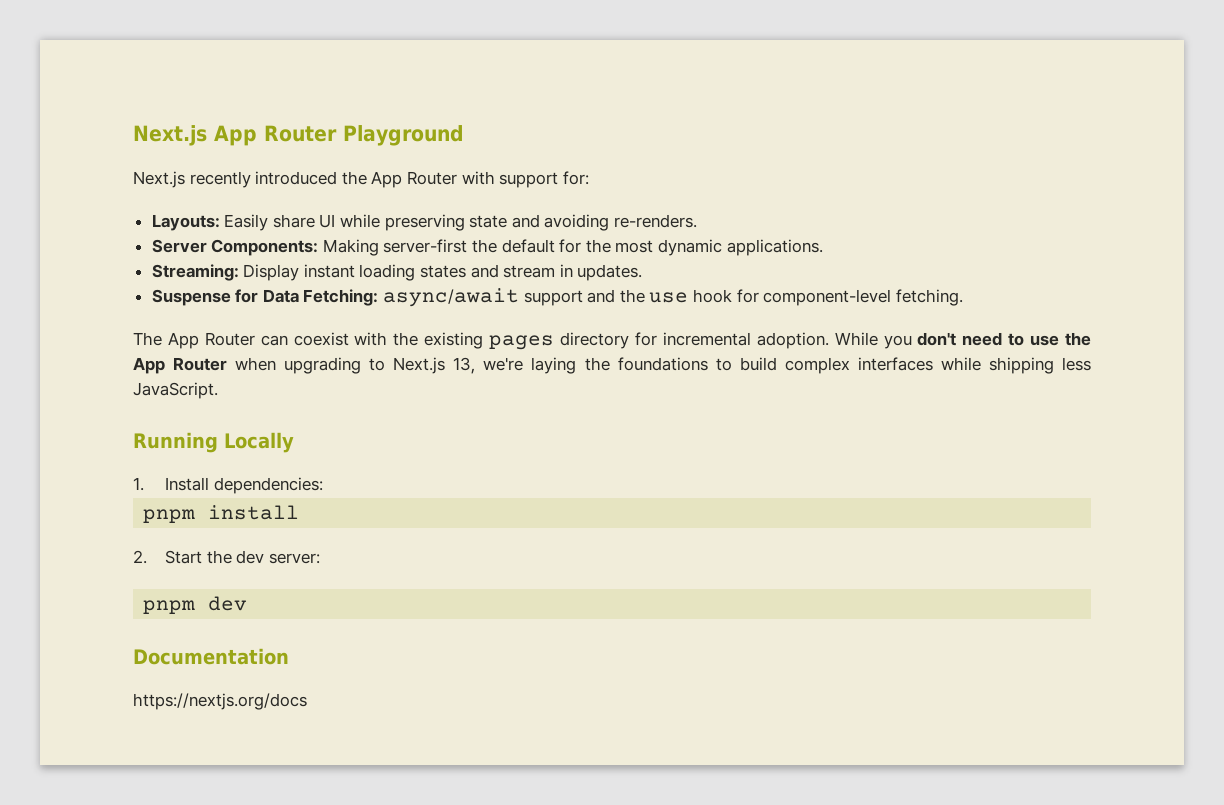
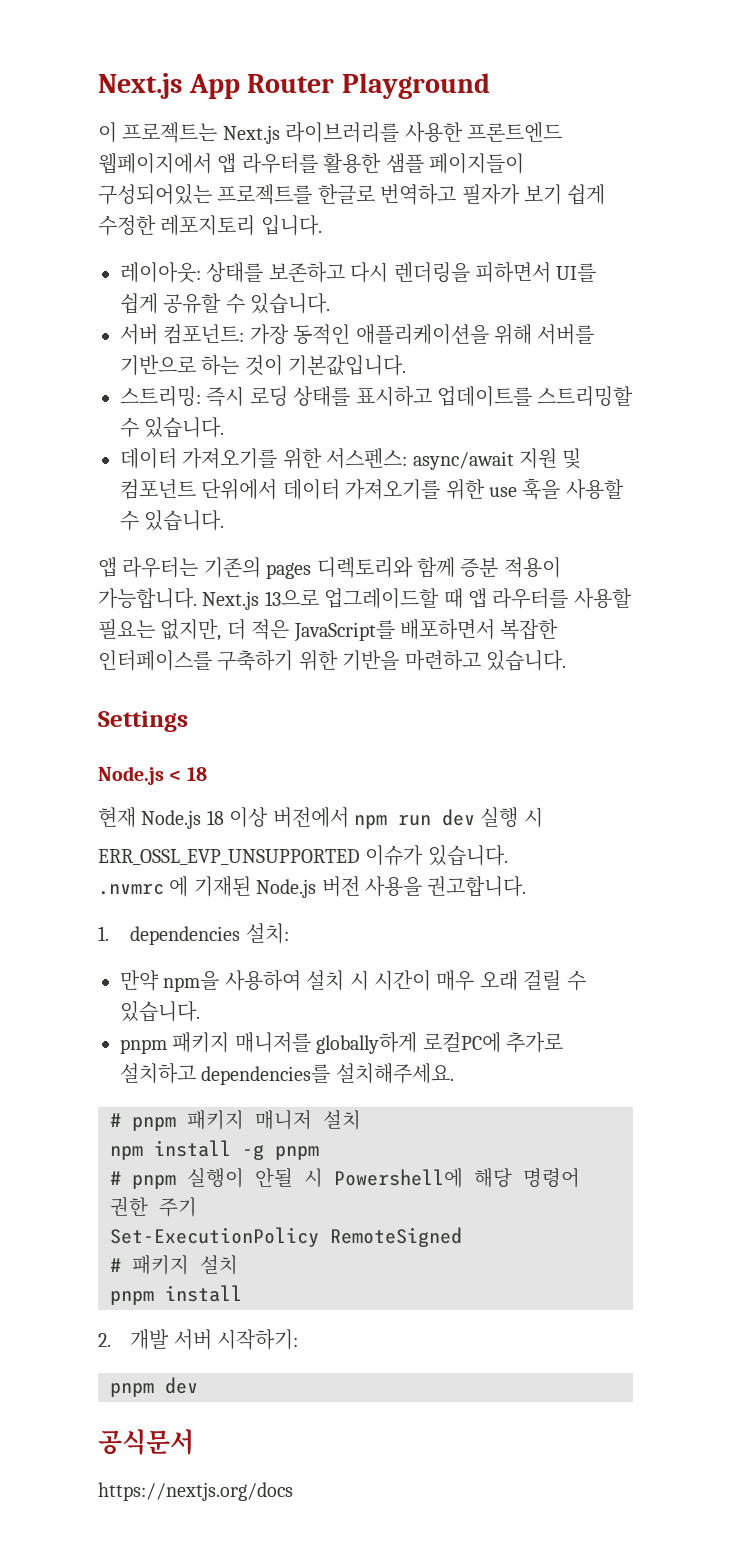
[133,171,589,188] [151,214,698,231] [151,239,823,256] [151,264,643,281] [151,288,963,307] [133,332,1092,350] [133,357,1091,374] [133,382,218,399] [133,432,294,453] [133,477,323,494] Next.js recently introduced the App Router with support for: // Layouts: Easily share UI while preserving state and avoiding re-renders. // Server Components: Making server-first the default for the most dynamic applications. // Streaming: Display instant loading states and stream in updates. // Suspense for Data Fetching: async/await support and the use hook for component-level fetching. // The App Router can coexist with the existing pages directory for incremental adoption. While you don't need to use the App Router when upgrading to Next.js 13, we're laying the foundations to build complex interfaces while shipping less JavaScript. // Running Locally // 1. Install dependencies: -> [98,122,562,144] [98,153,524,174] [98,184,606,205] [98,215,322,236] [120,262,597,283] [120,293,331,314] [120,324,595,345] [120,355,407,376] [120,386,634,407] [120,417,225,438] [120,448,582,470] [120,478,624,500] [120,510,225,531] [98,557,561,579] [98,588,632,610] [98,619,559,642] [98,650,566,671] [98,711,188,732] [98,766,207,785] [98,807,543,829] [98,845,508,866] [98,876,527,898] [98,923,289,945] [120,970,586,992] [120,1001,200,1022] [120,1032,563,1054] [120,1063,454,1085] [110,1110,361,1131] [110,1140,319,1160] [110,1168,580,1189] [110,1196,197,1217] [110,1227,462,1247] [110,1255,238,1275] 이 프로젝트는 Next.js 라이브러리를 사용한 프론트엔드 웹페이지에서 앱 라우터를 활용한 샘플 페이지들이 구성되어있는 프로젝트를 한글로 번역하고 필자가 보기 쉽게 수정한 레포지토리 입니다. // 레이아웃: 상태를 보존하고 다시 렌더링을 피하면서 UI를 쉽게 공유할 수 있습니다. // 서버 컴포넌트: 가장 동적인 애플리케이션을 위해 서버를 기반으로 하는 것이 기본값입니다. // 스트리밍: 즉시 로딩 상태를 표시하고 업데이트를 스트리밍할 수 있습니다. // 데이터 가져오기를 위한 서스펜스: async/await 지원 및 컴포넌트 단위에서 데이터 가져오기를 위한 use 훅을 사용할 수 있습니다. // 앱 라우터는 기존의 pages 디렉토리와 함께 증분 적용이 가능합니다. Next.js 13으로 업그레이드할 때 앱 라우터를 사용할 필요는 없지만, 더 적은 JavaScript를 배포하면서 복잡한 인터페이스를 구축하기 위한 기반을 마련하고 있습니다. // Settings // Node.js < 18 // 현재 Node.js 18 이상 버전에서 npm run dev 실행 시 // ERR_OSSL_EVP_UNSUPPORTED 이슈가 있습니다. // .nvmrc 에 기재된 Node.js 버전 사용을 권고합니다. // 1. dependencies 설치: // 만약 npm을 사용하여 설치 시 시간이 매우 오래 걸릴 수 있습니다. // pnpm 패키지 매니저를 globally하게 로컬PC에 추가로 설치하고 dependencies를 설치해주세요. // # pnpm 패키지 매니저 설치 // npm install -g pnpm // # pnpm 실행이 안될 시 Powershell에 해당 명령어 권한 주기 // Set-ExecutionPolicy RemoteSigned // # 패키지 설치
[165,550,321,564] Start the dev server: -> [130,1329,299,1350] 개발 서버 시작하기:
[133,648,289,665] Documentation -> [98,1429,194,1455] 공식문서

